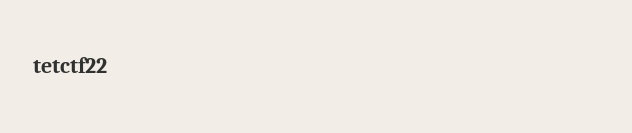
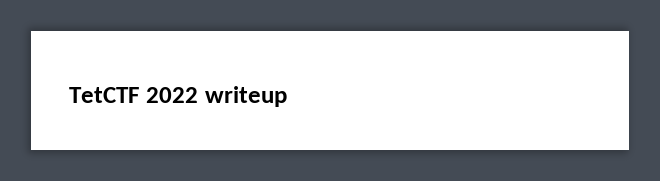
[33,57,107,73] tetctf22 -> [69,86,287,107] TetCTF 2022 writeup

